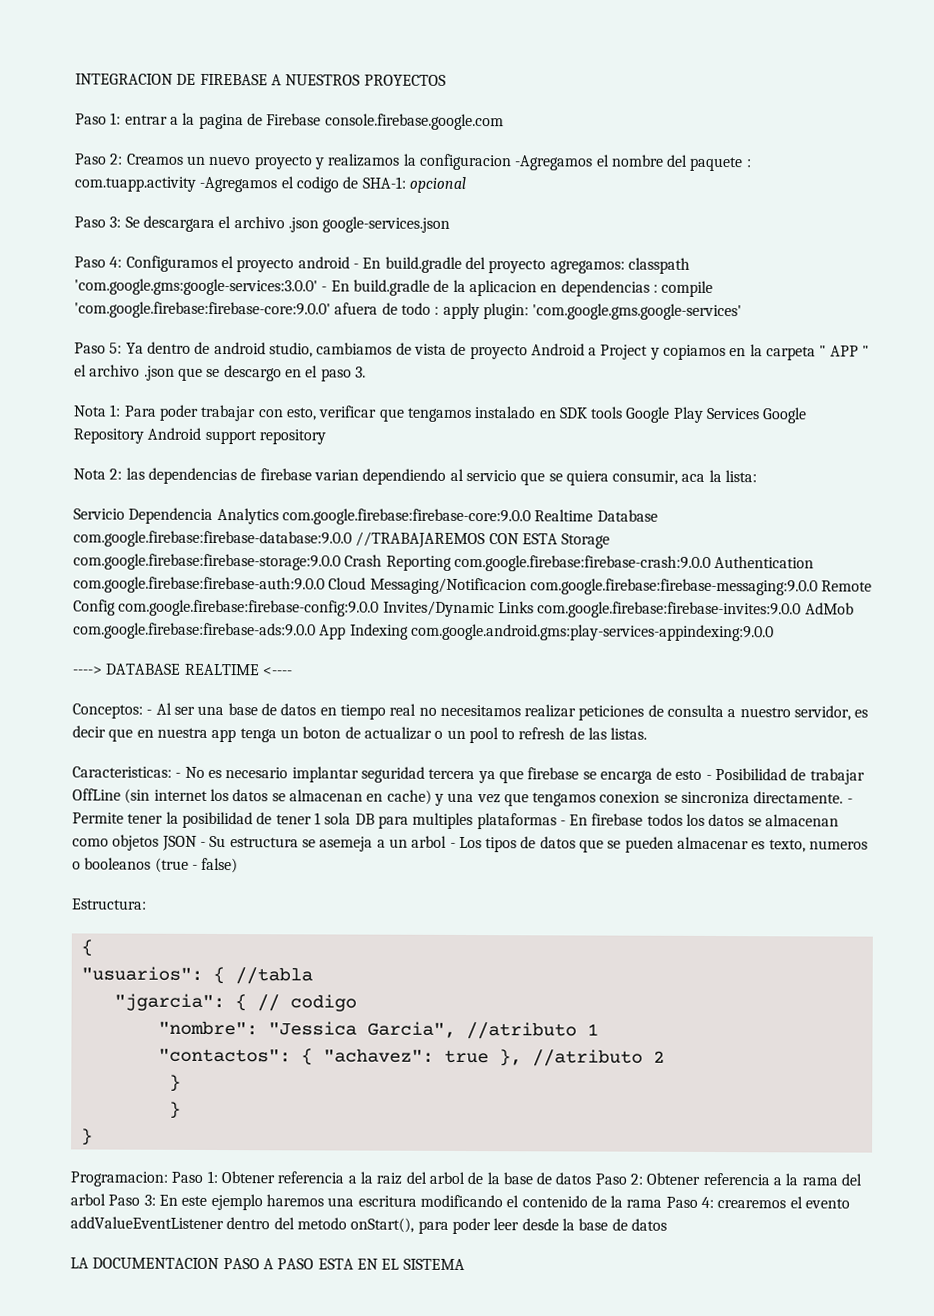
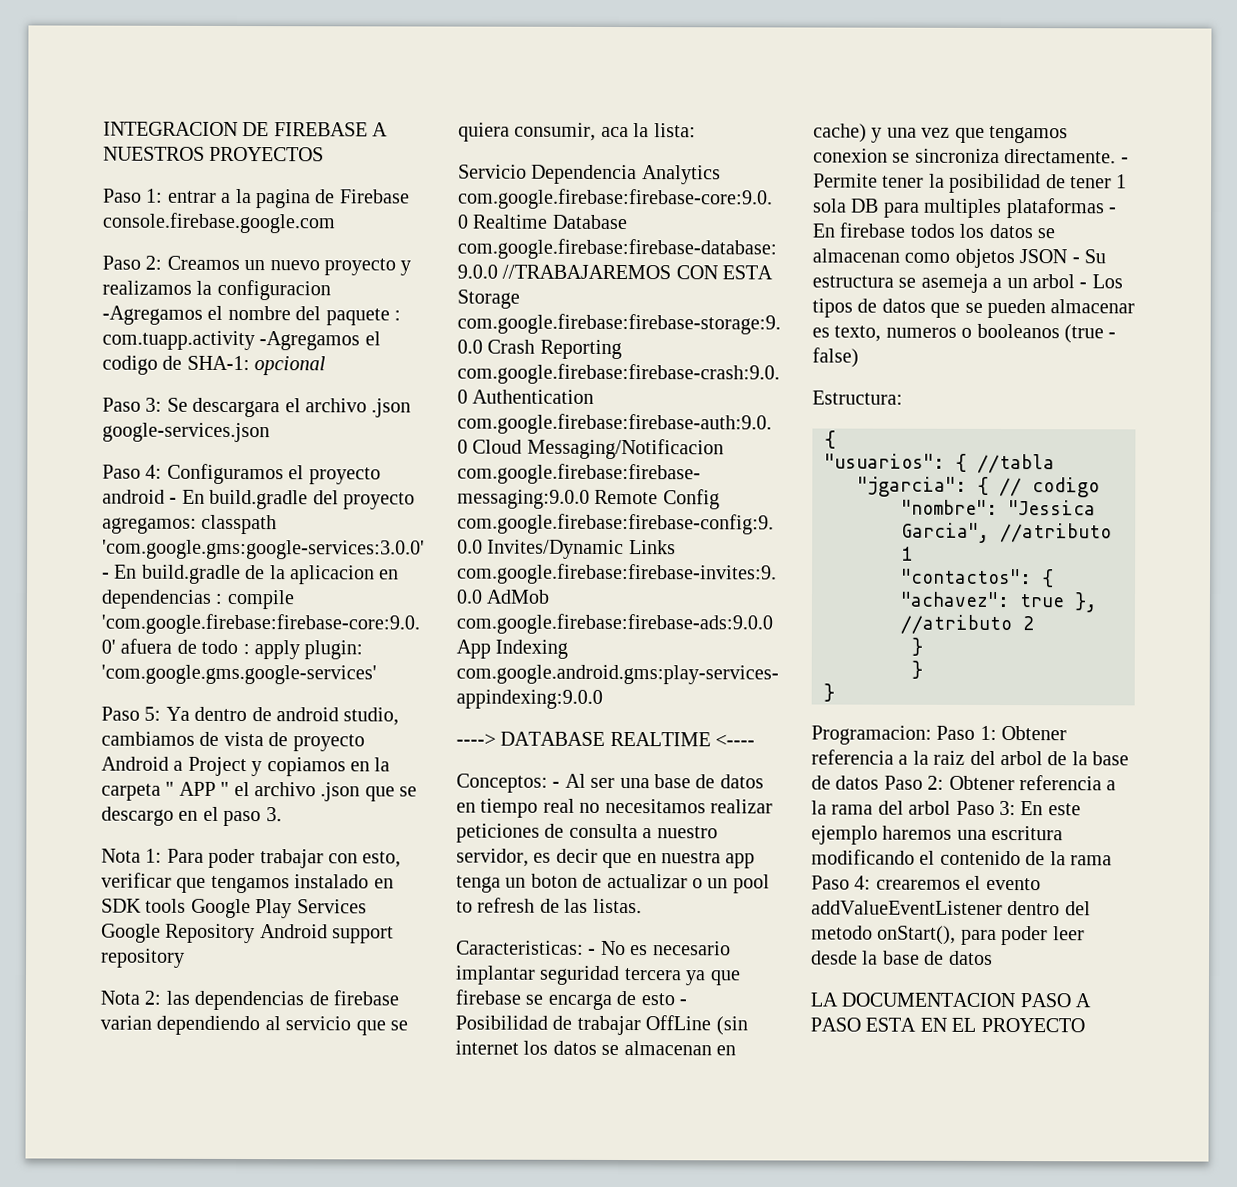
[402,1258,465,1270] SISTEMA -> [980,1017,1085,1033] PROYECTO

